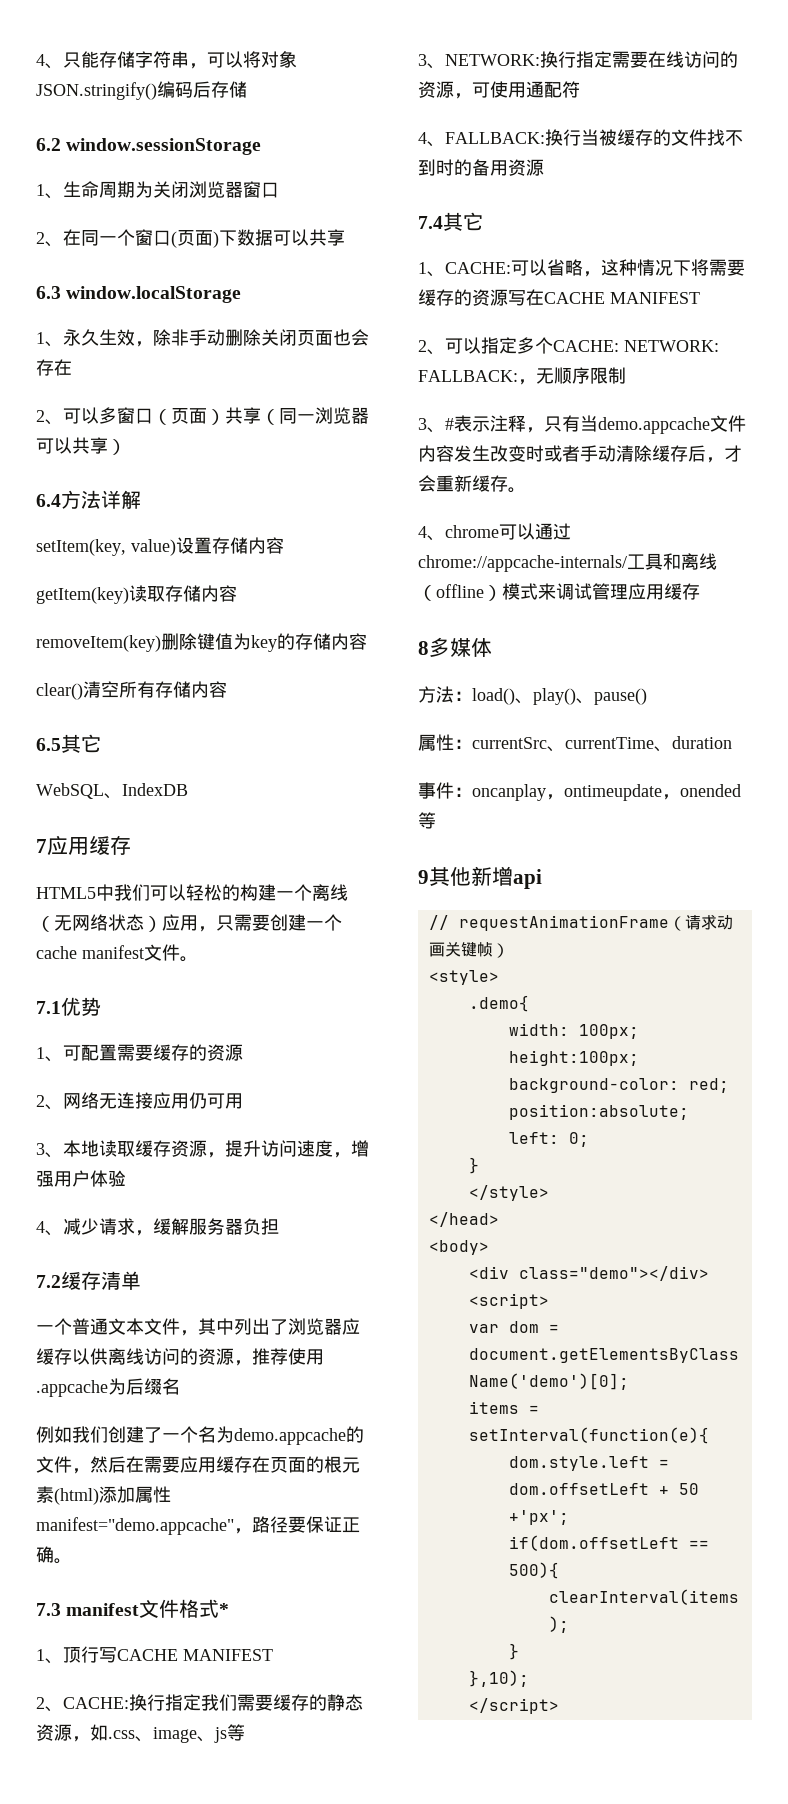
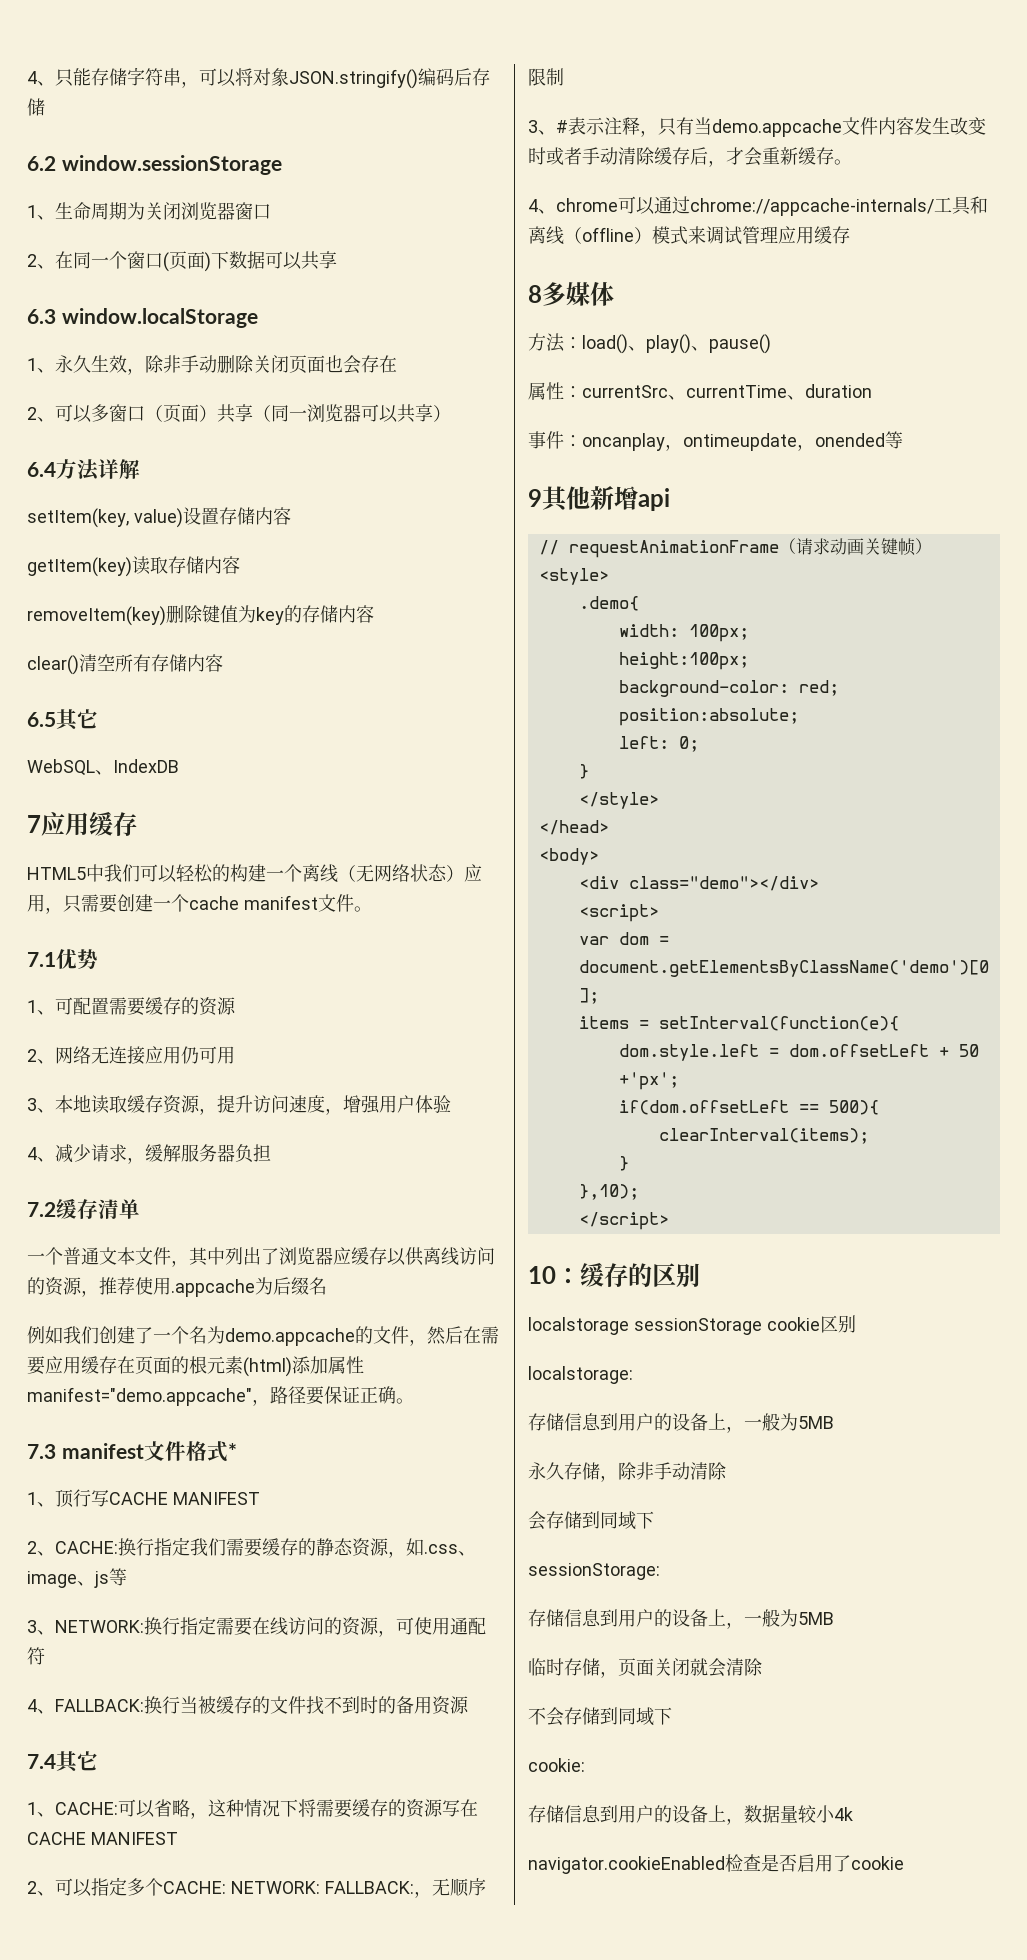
(559, 1706) none -> [528,1263,700,1287] [528,1315,856,1335] [528,1366,633,1384] [528,1413,834,1433] [528,1462,727,1482] [528,1511,654,1530] [528,1563,660,1580] [528,1609,834,1629] [528,1658,763,1678] [528,1707,672,1726] [528,1758,585,1772] [528,1805,853,1825] [528,1854,904,1874] // 10：缓存的区别 // localstorage sessionStorage cookie区别 // localstorage: // 存储信息到用户的设备上，一般为5MB // 永久存储，除非手动清除 // 会存储到同域下 // sessionStorage: // 存储信息到用户的设备上，一般为5MB // 临时存储，页面关闭就会清除 // 不会存储到同域下 // cookie: // 存储信息到用户的设备上，数据量较小4k // navigator.cookieEnabled检查是否启用了cookie

